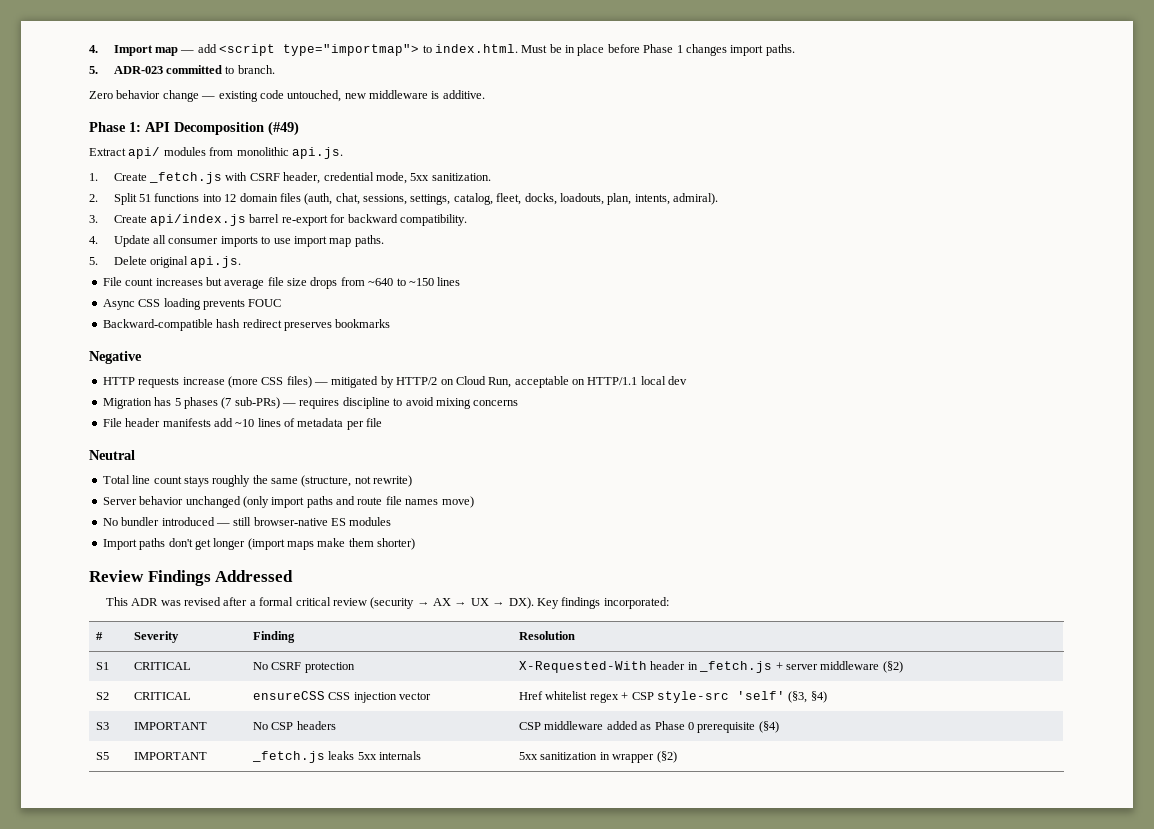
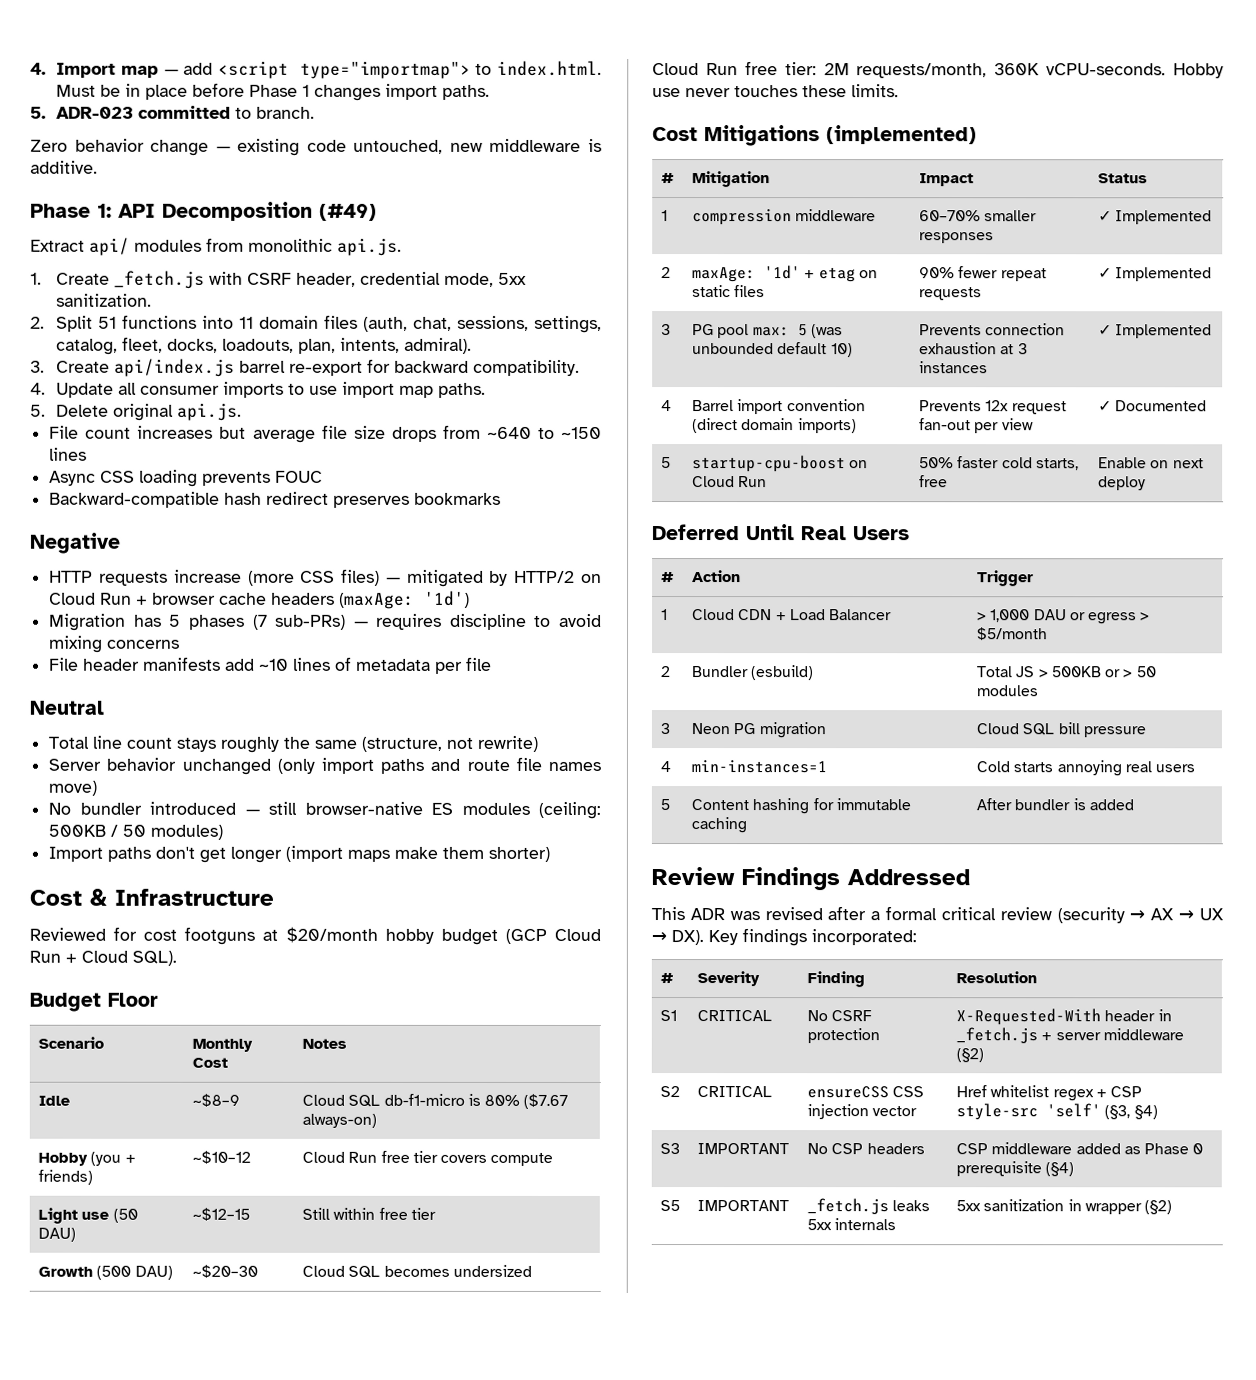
[224,194,237,202] 12 -> [239,316,255,329] 11
[488,376,688,388] Run, acceptable on HTTP/1.1 local dev -> [100,590,471,609] Run + browser cache headers (maxAge: '1d')
(392, 521) none -> [538,801,601,819] [48,824,224,840] (ceiling: 500KB / 50 modules)
(416, 544) none -> [29,888,274,906] [29,926,601,945] [29,950,177,966] [29,992,158,1012] [37,1036,104,1049] [191,1038,253,1052] [191,1057,228,1068] [301,1038,347,1049] [37,1095,70,1106] [191,1093,240,1107] [301,1093,569,1109] [301,1113,377,1128] [37,1151,136,1166] [37,1169,93,1185] [191,1150,251,1164] [301,1150,554,1166] [37,1207,138,1224] [37,1227,76,1242] [191,1207,250,1221] [301,1207,436,1220] [37,1265,173,1280] [191,1264,258,1278] [301,1264,532,1278] [652,61,1224,79] [652,84,899,98] [652,125,977,147] [660,173,675,184] [691,171,770,188] [918,173,974,187] [1097,173,1148,184] [660,210,668,222] [691,209,877,226] [918,210,1038,222] [918,232,994,244] [1097,210,1213,225] [660,267,671,279] [691,265,878,283] [691,285,766,298] [918,266,1047,282] [918,287,982,301] [1097,267,1213,282] [660,324,671,336] [691,324,843,339] [691,342,853,358] [918,323,1066,336] [918,342,1028,355] [918,361,988,374] [1097,324,1213,339] [660,400,672,412] [691,399,866,415] [691,418,857,434] [918,400,1067,415] [918,418,1034,434] [1097,400,1208,412] [660,457,671,469] [691,455,869,473] [691,476,768,488] [918,456,1079,471] [918,475,948,488] [1097,457,1204,469] [1097,476,1146,491] [652,524,910,541] [660,572,675,583] [691,570,741,583] [976,570,1034,587] [660,609,668,621] [691,609,893,621] [976,609,1151,625] [976,627,1048,641] [660,666,671,678] [691,665,815,681] [976,666,1157,678] [975,685,1039,697] [659,723,670,735] [690,722,826,739] [975,722,1146,738] [659,761,671,773] [690,760,827,774] [975,760,1196,777] [659,799,670,811] [690,798,911,815] [690,817,747,834] [975,798,1134,811] // Cost & Infrastructure // Reviewed for cost footguns at $20/month hobby budget (GCP Cloud Run + Cloud SQL). // Budget Floor // Scenario | Monthly Cost | Notes // Idle | ~$8–9 | Cloud SQL db-f1-micro is 80% ($7.67 always-on) // Hobby (you + friends) | ~$10–12 | Cloud Run free tier covers compute // Light use (50 DAU) | ~$12–15 | Still within free tier // Growth (500 DAU) | ~$20–30 | Cloud SQL becomes undersized // Cloud Run free tier: 2M requests/month, 360K vCPU-seconds. Hobby use never touches these limits. // Cost Mitigations (implemented) // # | Mitigation | Impact | Status // 1 | compression middleware | 60–70% smaller responses | ✓ Implemented // 2 | maxAge: '1d' + etag on static files | 90% fewer repeat requests | ✓ Implemented // 3 | PG pool max: 5 (was unbounded default 10) | Prevents connection exhaustion at 3 instances | ✓ Implemented // 4 | Barrel import convention (direct domain imports) | Prevents 12x request fan-out per view | ✓ Documented // 5 | startup-cpu-boost on Cloud Run | 50% faster cold starts, free | Enable on next deploy // Deferred Until Real Users // # | Action | Trigger // 1 | Cloud CDN + Load Balancer | > 1,000 DAU or egress > $5/month // 2 | Bundler (esbuild) | Total JS > 500KB or > 50 modules // 3 | Neon PG migration | Cloud SQL bill pressure // 4 | min-instances=1 | Cold starts annoying real users // 5 | Content hashing for immutable caching | After bundler is added

